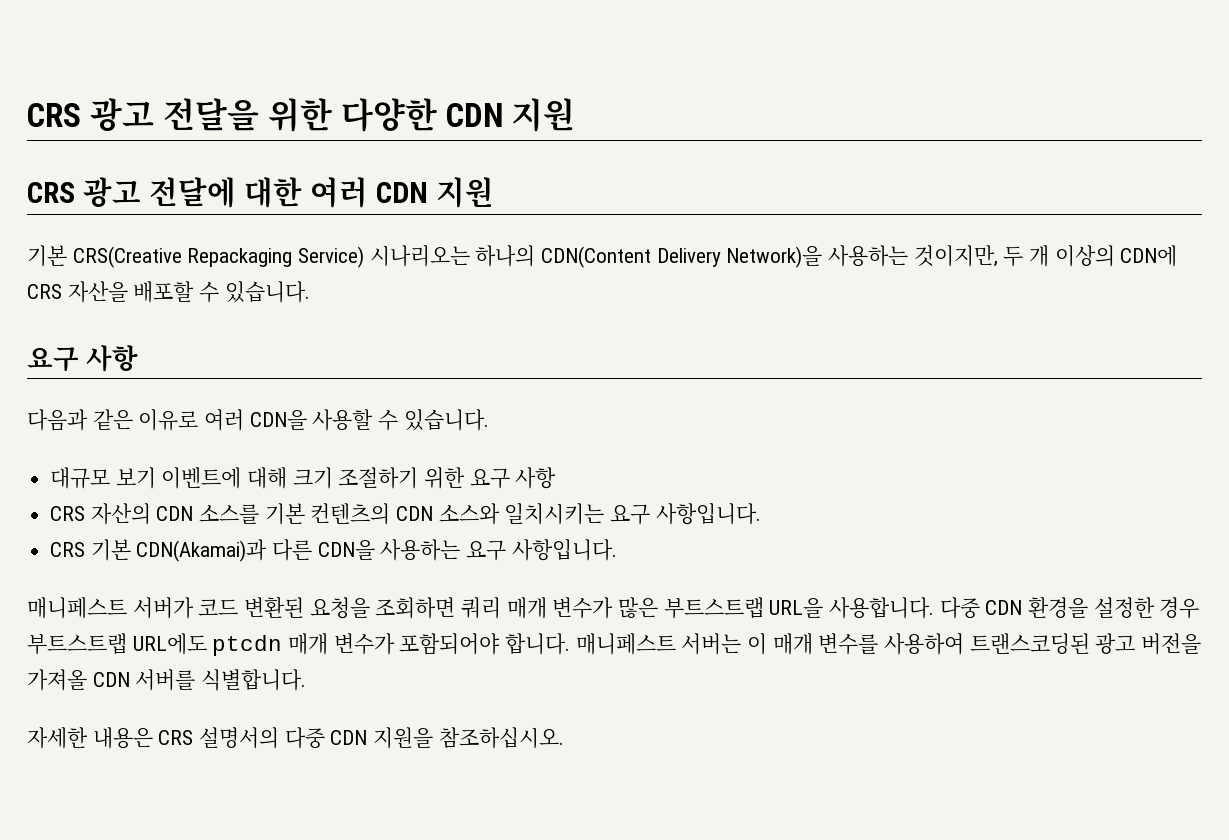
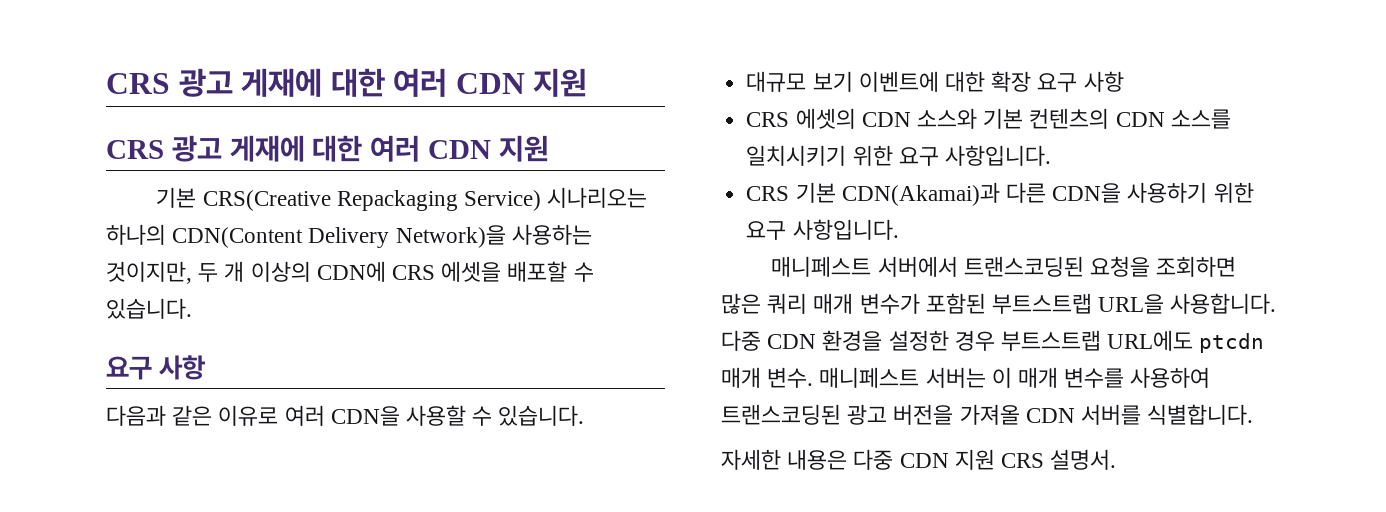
[27,98,437,132] CRS 광고 전달을 위한 다양한 -> [106,68,448,97] CRS 광고 게재에 대한 여러
[148,177,236,208] 전달에 -> [229,135,305,162] 게재에
[67,281,128,303] 자산을 -> [441,261,502,282] 에셋을
[247,467,466,489] 대해 크기 조절하기 위한 -> [944,71,1032,92] 대한 확장
[90,503,605,525] 자산의 CDN 소스를 기본 컨텐츠의 CDN 소스와 일치시키는 -> [795,108,1231,129] [746,145,893,166] 에셋의 CDN 소스와 기본 컨텐츠의 CDN 소스를 일치시키기 위한
[380,539,461,561] 사용하는 -> [1127,182,1254,203] 사용하기 위한
[132,597,305,619] 서버가 코드 변환된 -> [877,256,1084,277] 서버에서 트랜스코딩된
(456, 608) none -> [721,293,761,314] 많은
[618,597,659,619] 많은 -> [925,293,986,314] 포함된
[333,633,571,655] 변수가 포함되어야 합니다. -> [767,367,814,388] 변수.
[158,727,564,749] CRS 설명서의 다중 CDN 지원을 참조하십시오. -> [853,449,1117,470] 다중 CDN 지원 CRS 설명서.

